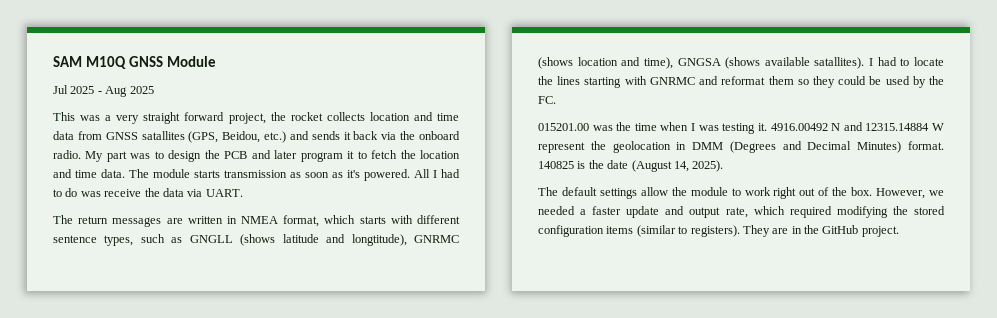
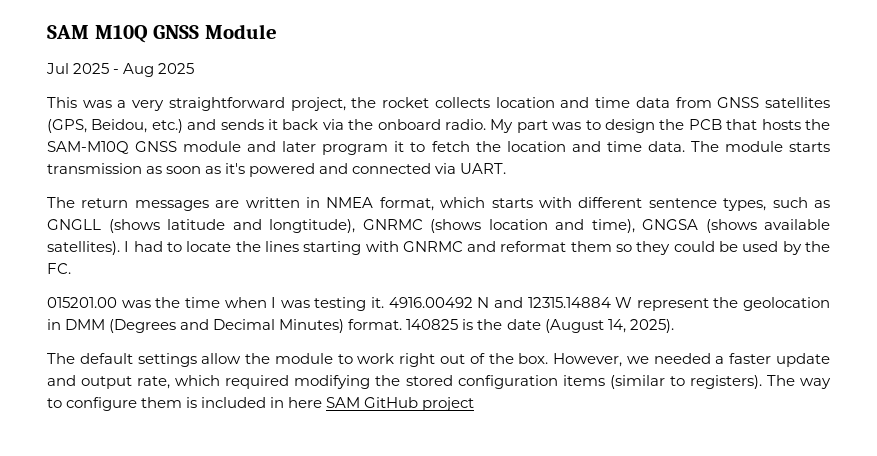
[143,112,225,124] straight forward -> [168,97,285,111] straightforward
[141,131,185,140] satallites -> [765,97,831,108] satellites
(248, 155) none -> [726,119,830,130] [47,141,242,154] that hosts the SAM-M10Q GNSS module
[364,169,460,181] [53,188,184,197] powered. All I had to do was receive the data -> [249,163,432,177] powered and connected
[814,57,865,69] satallites). -> [47,241,120,255] satellites).
[742,225,899,237] They are in the GitHub project. -> [766,375,831,389] [47,397,475,411] The way to configure them is included in here SAM GitHub project

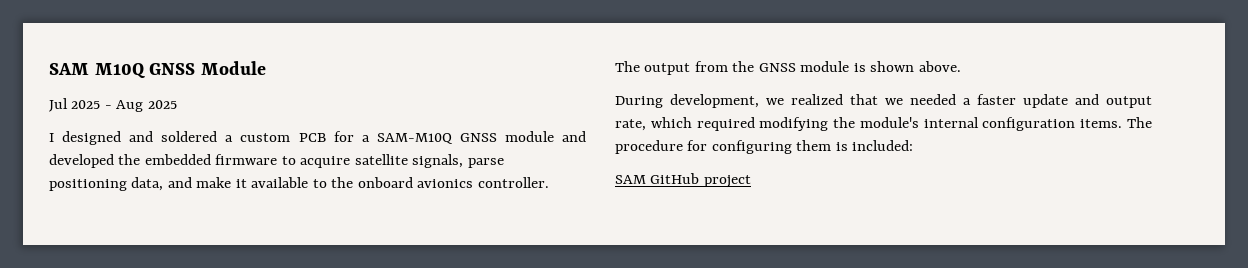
[47,97,831,111] [47,119,830,133] [47,141,830,155] [47,163,507,177] [47,197,830,211] [47,219,830,233] [47,241,830,255] [47,263,71,274] [47,297,830,311] [47,319,674,333] [47,353,623,367] This was a very straightforward project, the rocket collects location and time data from GNSS satellites (GPS, Beidou, etc.) and sends it back via the onboard radio. My part was to design the PCB that hosts the SAM-M10Q GNSS module and later program it to fetch the location and time data. The module starts transmission as soon as it's powered and connected via UART. // The return messages are written in NMEA format, which starts with different sentence types, such as GNGLL (shows latitude and longtitude), GNRMC (shows location and time), GNGSA (shows available satellites). I had to locate the lines starting with GNRMC and reformat them so they could be used by the FC. // 015201.00 was the time when I was testing it. 4916.00492 N and 12315.14884 W represent the geolocation in DMM (Degrees and Decimal Minutes) format. 140825 is the date (August 14, 2025). // The default settings allow the module to work right out of the box. However, -> [49,131,586,145] [49,154,504,168] [49,177,549,191] [615,61,961,75] [615,94,878,108] I designed and soldered a custom PCB for a SAM-M10Q GNSS module and developed the embedded firmware to acquire satellite signals, parse positioning data, and make it available to the onboard avionics controller. // The output from the GNSS module is shown above. // During development, we realized that
[405,375,831,389] [47,397,323,411] stored configuration items (similar to registers). The way to configure them is included in here -> [859,117,1152,131] [615,140,914,154] module's internal configuration items. The procedure for configuring them is included: //

